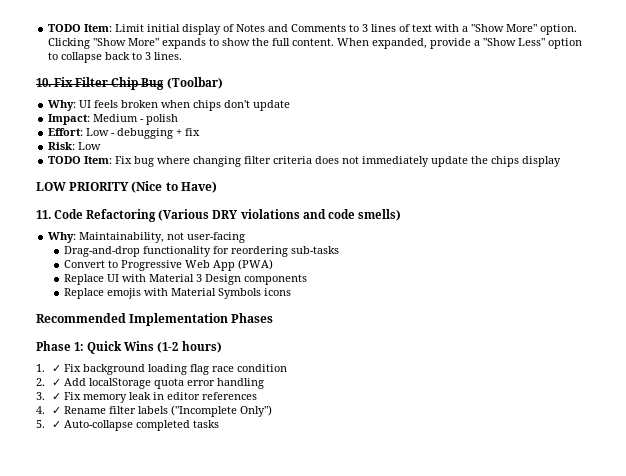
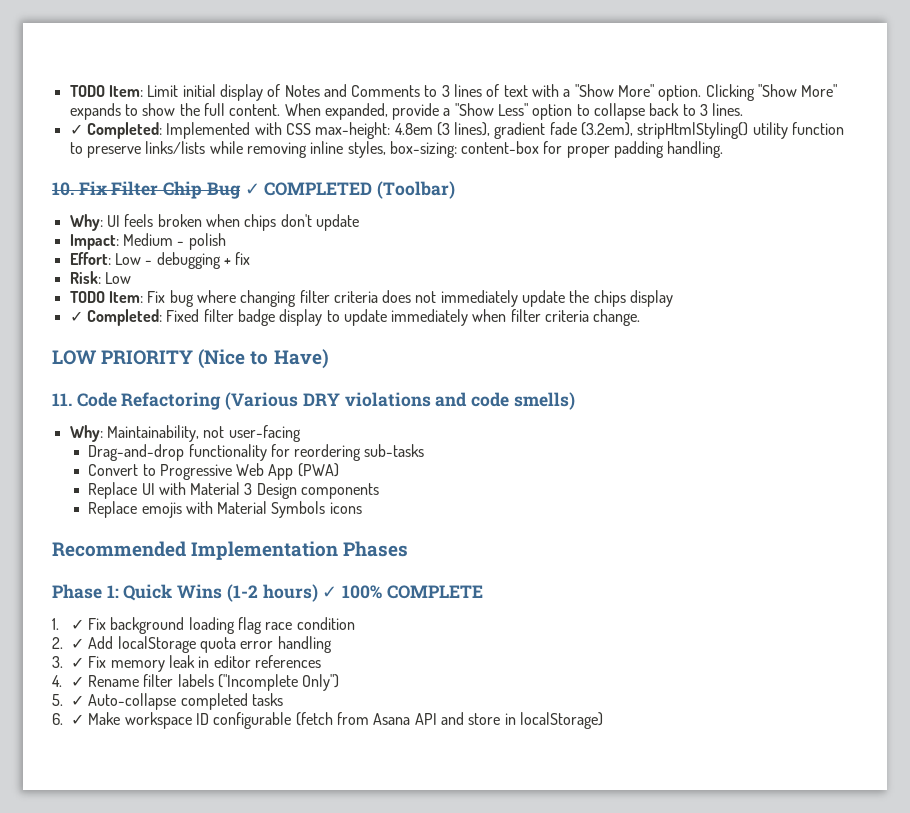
(183, 56) none -> [69,122,845,139] [69,141,724,158] // ✓ Completed: Implemented with CSS max-height: 4.8em (3 lines), gradient fade (3.2em), stripHtmlStyling() utility function to preserve links/lists while removing inline styles, box-sizing: content-box for proper padding handling.
(165, 84) none -> [244,182,373,196] ✓ COMPLETED
(562, 161) none -> [69,309,641,326] // ✓ Completed: Fixed filter badge display to update immediately when filter criteria change.
(222, 347) none -> [322,585,483,599] ✓ 100% COMPLETE
(219, 424) none -> [52,712,603,729] // 6. ✓ Make workspace ID configurable (fetch from Asana API and store in localStorage)

